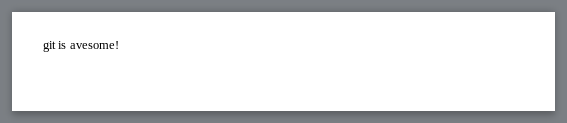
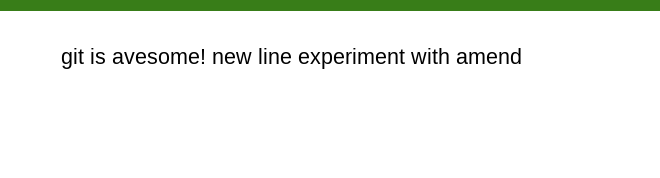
(119, 45) none -> [212,48,522,69] new line experiment with amend

